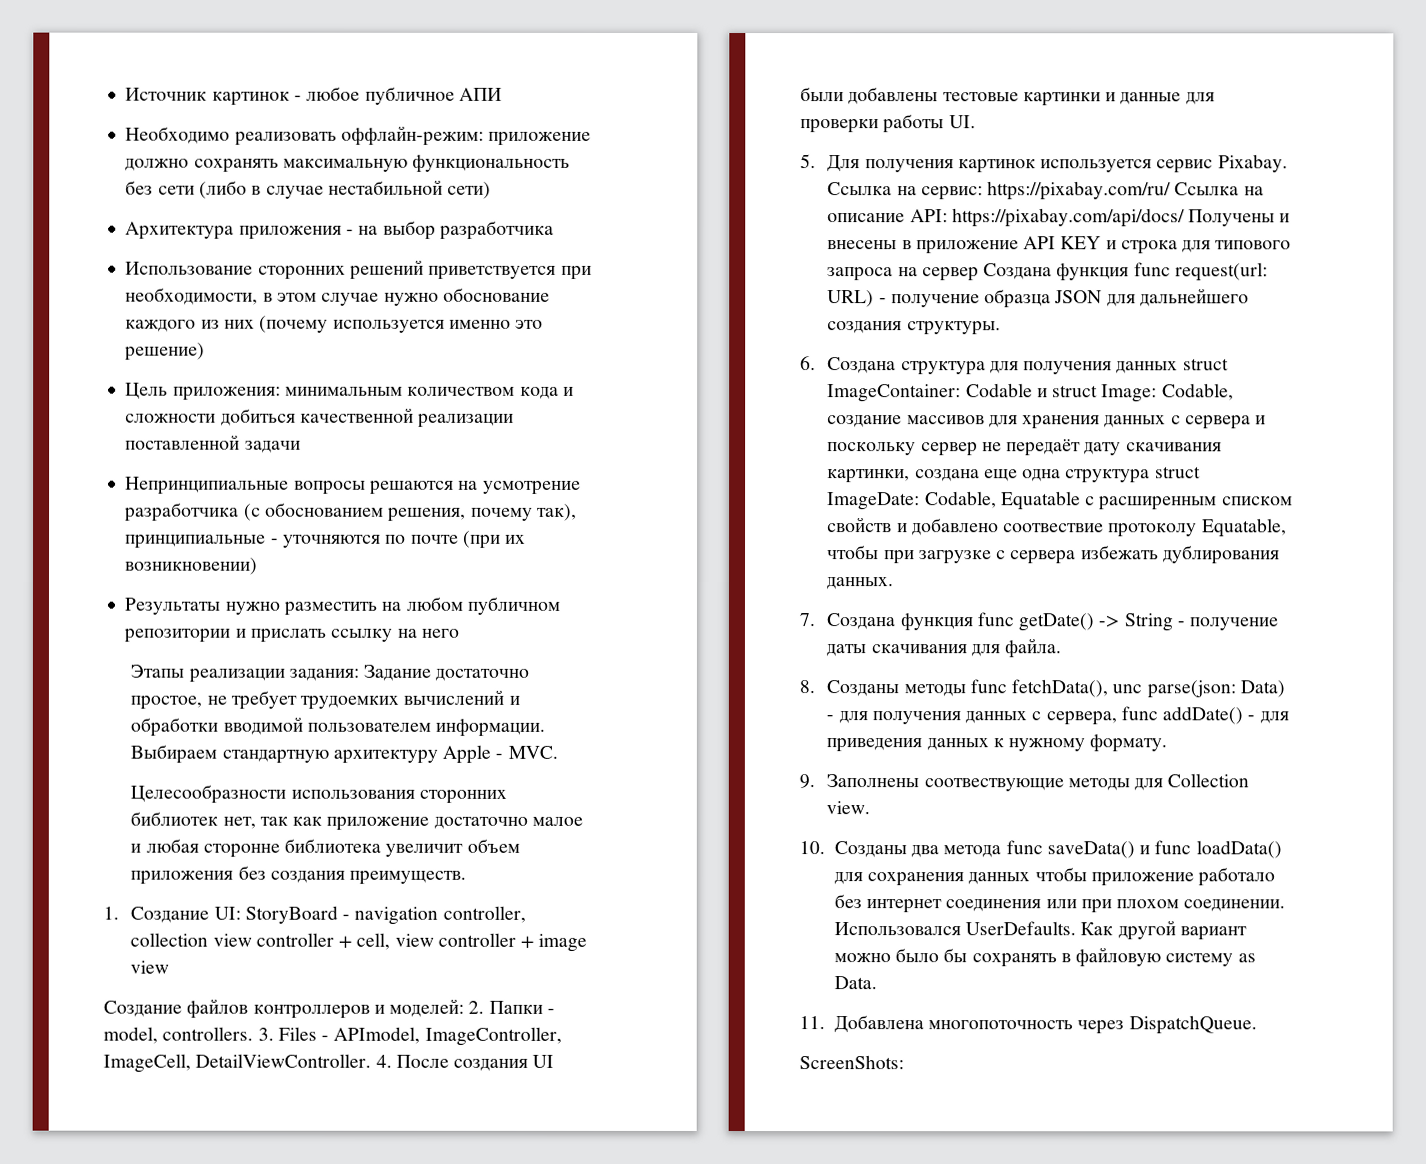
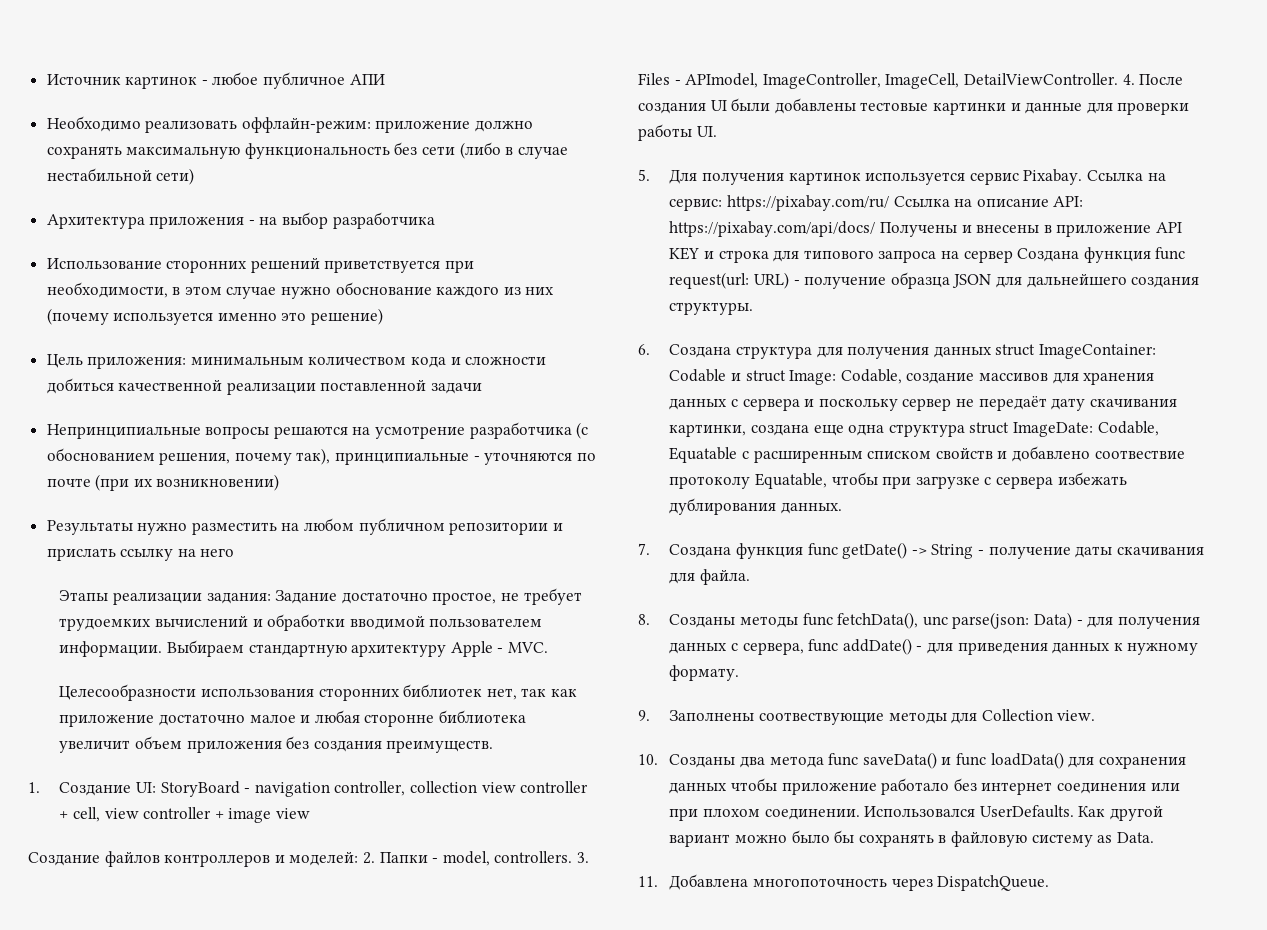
[799,1055,904,1070] // ScreenShots: -> (1050, 883) none

